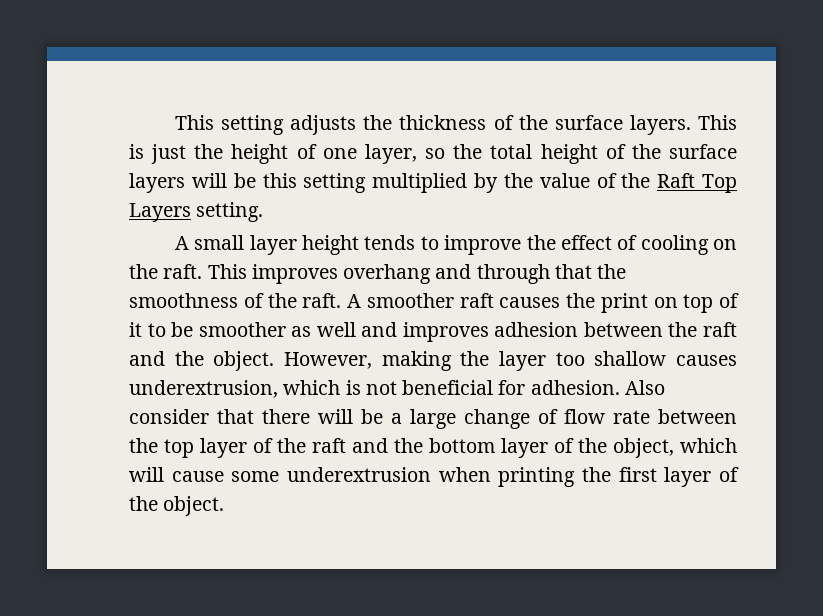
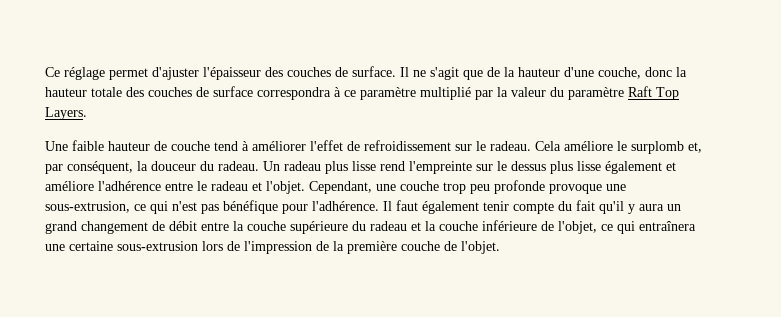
[174,115,737,135] [129,144,737,164] [129,173,737,193] [129,202,264,222] [174,235,738,255] [129,264,627,284] [129,293,739,313] [129,322,737,342] [129,351,737,371] [129,380,665,398] [129,409,737,429] [129,438,737,458] [129,467,739,487] [129,496,225,516] This setting adjusts the thickness of the surface layers. This is just the height of one layer, so the total height of the surface layers will be this setting multiplied by the value of the Raft Top Layers setting. // A small layer height tends to improve the effect of cooling on the raft. This improves overhang and through that the smoothness of the raft. A smoother raft causes the print on top of it to be smoother as well and improves adhesion between the raft and the object. However, making the layer too shallow causes underextrusion, which is not beneficial for adhesion. Also consider that there will be a large change of flow rate between the top layer of the raft and the bottom layer of the object, which will cause some underextrusion when printing the first layer of the object. -> [45,66,687,80] [45,86,679,100] [45,107,87,120] [45,140,702,154] [45,161,676,174] [45,180,626,194] [45,200,681,214] [45,220,696,234] [45,241,500,254] Ce réglage permet d'ajuster l'épaisseur des couches de surface. Il ne s'agit que de la hauteur d'une couche, donc la hauteur totale des couches de surface correspondra à ce paramètre multiplié par la valeur du paramètre Raft Top Layers. // Une faible hauteur de couche tend à améliorer l'effet de refroidissement sur le radeau. Cela améliore le surplomb et, par conséquent, la douceur du radeau. Un radeau plus lisse rend l'empreinte sur le dessus plus lisse également et améliore l'adhérence entre le radeau et l'objet. Cependant, une couche trop peu profonde provoque une sous-extrusion, ce qui n'est pas bénéfique pour l'adhérence. Il faut également tenir compte du fait qu'il y aura un grand changement de débit entre la couche supérieure du radeau et la couche inférieure de l'objet, ce qui entraînera une certaine sous-extrusion lors de l'impression de la première couche de l'objet.

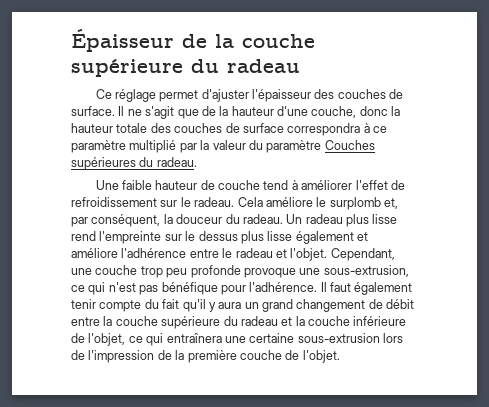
(45, 72) none -> [71,29,315,52] [71,59,300,77] Épaisseur de la couche supérieure du radeau //
[628,86,679,100] [45,107,87,120] Raft Top Layers. -> [324,140,375,150] [71,157,197,170] Couches supérieures du radeau.

